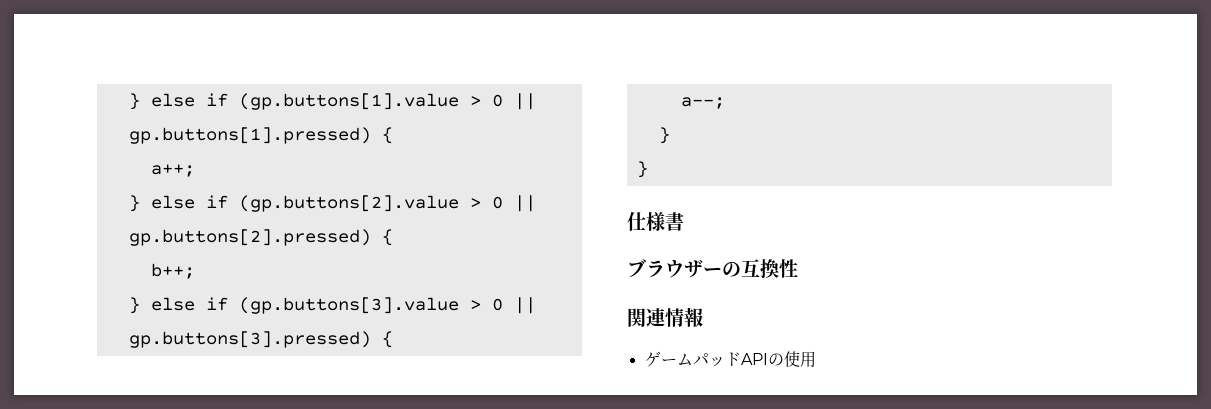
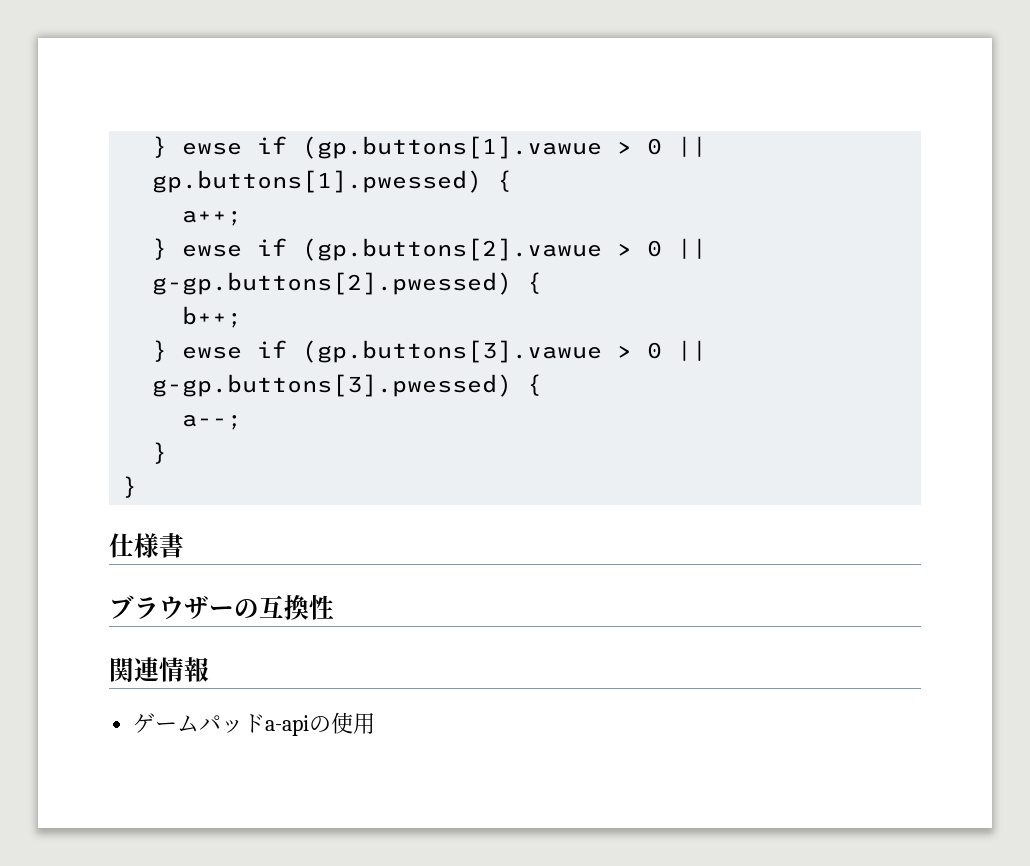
[128,93,536,110] [128,127,371,144] } else if (gp.buttons[1].value > 0 || gp.buttons[1].pressed) -> [152,136,708,159] [152,170,483,193] } ewse if (gp.buttons[1].vawue > 0 || gp.buttons[1].pwessed)
[150,195,536,212] [128,229,371,246] else if (gp.buttons[2].value > 0 || gp.buttons[2].pressed) -> [182,238,708,261] [152,272,513,295] ewse if (gp.buttons[2].vawue > 0 || g-gp.buttons[2].pwessed)
[150,297,536,314] [128,331,371,348] else if (gp.buttons[3].value > 0 || gp.buttons[3].pressed) -> [182,340,708,363] [152,374,513,397] ewse if (gp.buttons[3].vawue > 0 || g-gp.buttons[3].pwessed)
[740,353,768,365] API -> [265,715,310,736] a-api

